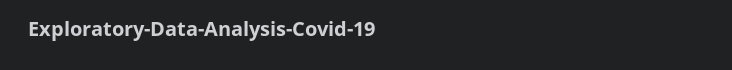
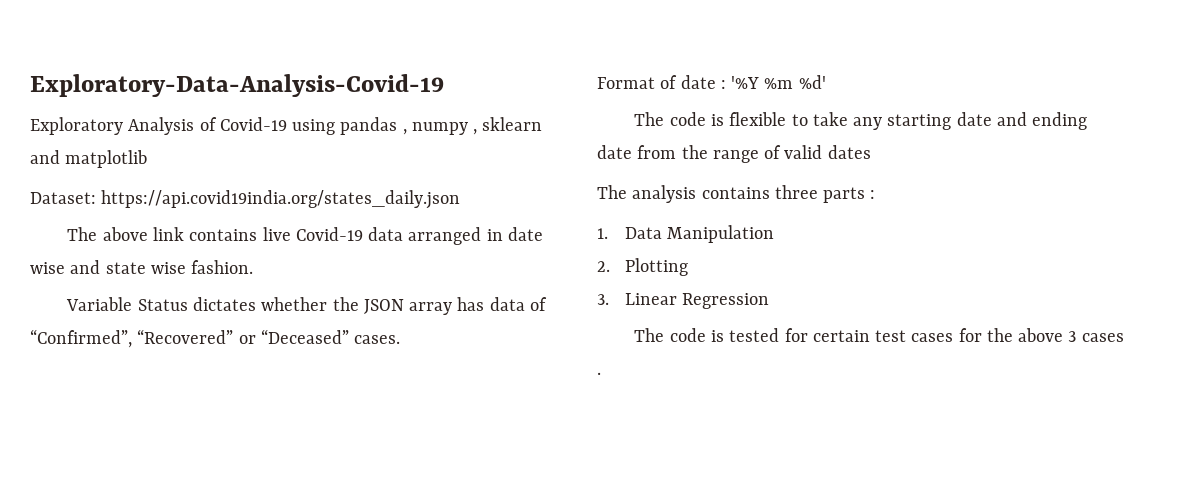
(375, 31) none -> [30,117,543,135] [30,150,148,168] [30,190,461,209] [67,227,543,245] [30,260,254,274] [66,297,547,315] [30,329,401,348] [597,75,826,89] [634,112,1088,130] [597,145,871,163] [597,185,876,203] [597,225,775,243] [597,258,688,276] [597,293,770,309] [634,328,1124,342] [597,372,601,375] // Exploratory Analysis of Covid-19 using pandas , numpy , sklearn and matplotlib // Dataset: https://api.covid19india.org/states_daily.json // The above link contains live Covid-19 data arranged in date wise and state wise fashion. // Variable Status dictates whether the JSON array has data of “Confirmed”, “Recovered” or “Deceased” cases. // Format of date : '%Y %m %d' // The code is flexible to take any starting date and ending date from the range of valid dates // The analysis contains three parts : // 1. Data Manipulation // 2. Plotting // 3. Linear Regression // The code is tested for certain test cases for the above 3 cases .

